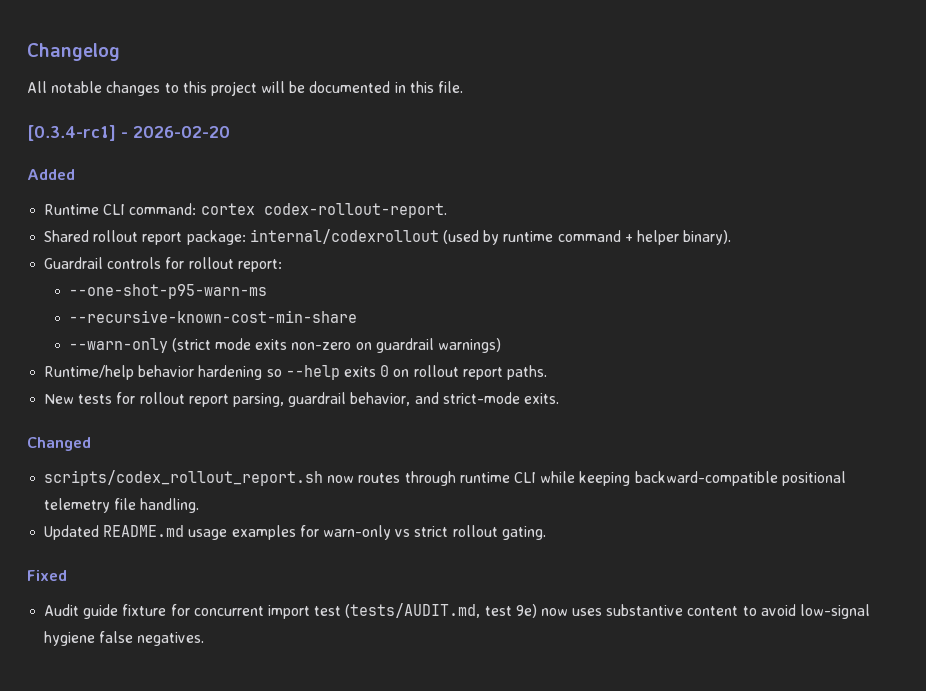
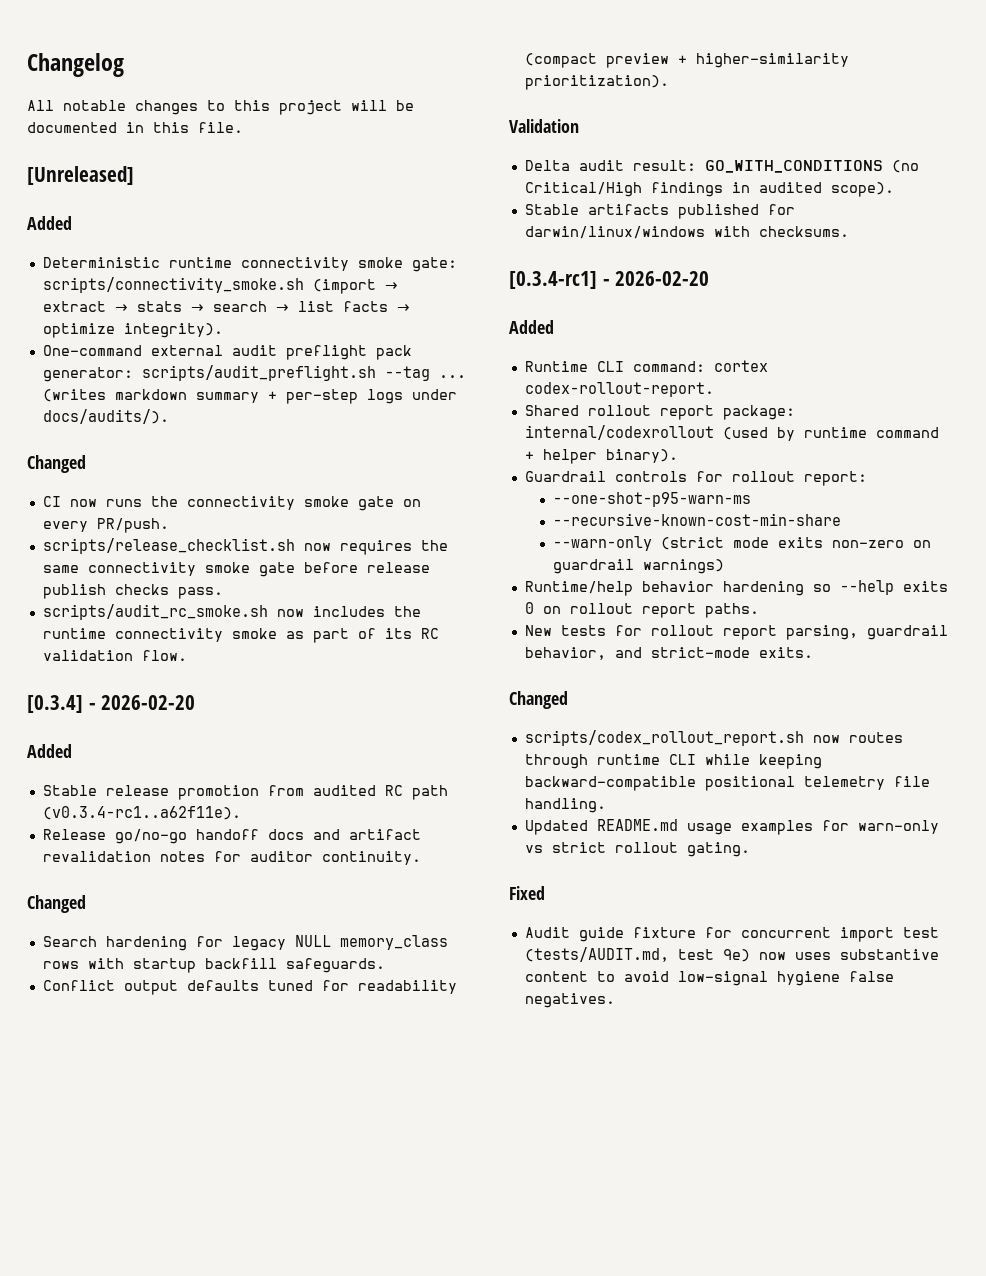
(464, 87) none -> [27,166,134,185] [27,216,72,230] [42,257,457,272] [42,277,398,294] [42,301,410,312] [42,323,223,338] [42,345,412,360] [42,365,466,382] [42,389,457,404] [42,409,169,424] [27,455,86,473] [42,496,421,511] [42,518,169,533] [42,538,448,555] [42,562,430,577] [42,584,223,599] [42,604,421,620] [42,628,439,643] [42,650,187,661] [27,695,196,713] [27,744,72,758] [42,785,448,800] [42,806,241,820] [42,829,421,844] [42,851,421,865] [27,895,86,913] [42,935,448,951] [42,958,385,973] [42,980,457,995] [524,53,849,68] [524,75,669,90] [509,119,579,133] [524,160,919,173] [524,182,894,197] [524,204,795,219] [524,226,849,239] // [Unreleased] // Added // Deterministic runtime connectivity smoke gate: scripts/connectivity_smoke.sh (import → extract → stats → search → list facts → optimize integrity). // One-command external audit preflight pack generator: scripts/audit_preflight.sh --tag ... (writes markdown summary + per-step logs under docs/audits/). // Changed // CI now runs the connectivity smoke gate on every PR/push. // scripts/release_checklist.sh now requires the same connectivity smoke gate before release publish checks pass. // scripts/audit_rc_smoke.sh now includes the runtime connectivity smoke as part of its RC validation flow. // [0.3.4] - 2026-02-20 // Added // Stable release promotion from audited RC path (v0.3.4-rc1..a62f11e). // Release go/no-go handoff docs and artifact revalidation notes for auditor continuity. // Changed // Search hardening for legacy NULL memory_class rows with startup backfill safeguards. // Conflict output defaults tuned for readability (compact preview + higher-similarity prioritization). // Validation // Delta audit result: GO_WITH_CONDITIONS (no Critical/High findings in audited scope). // Stable artifacts published for darwin/linux/windows with checksums.

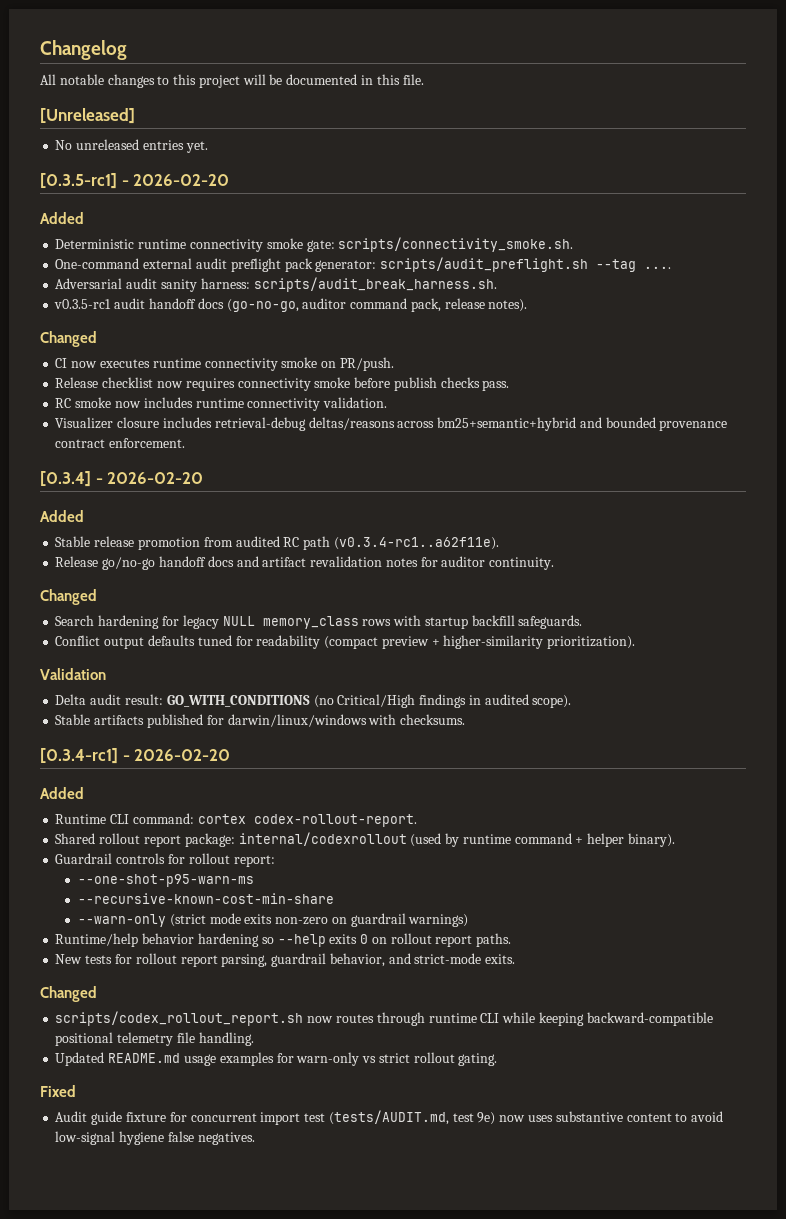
(134, 175) none -> [55,139,208,153] [40,173,230,189] // No unreleased entries yet. // [0.3.5-rc1] - 2026-02-20
[42,277,398,294] [42,301,410,312] [42,323,223,338] scripts/connectivity_smoke.sh (import → extract → stats → search → list facts → optimize integrity). -> [338,237,574,252] scripts/connectivity_smoke.sh.
[438,375,466,378] [42,389,457,404] [42,409,169,424] [27,455,86,473] [42,496,421,511] [42,518,169,533] [42,538,448,555] [42,562,430,577] ... (writes markdown summary + per-step logs under docs/audits/). // Changed // CI now runs the connectivity smoke gate on every PR/push. // scripts/release_checklist.sh now requires the same connectivity smoke gate before release -> [644,266,672,269] [55,277,497,292] [54,298,528,312] [40,331,97,347] [55,357,394,371] [55,377,391,391] .... // Adversarial audit sanity harness: scripts/audit_break_harness.sh. // v0.3.5-rc1 audit handoff docs (go-no-go, auditor command pack, release notes). // Changed // CI now executes runtime connectivity smoke on PR/push. // Release checklist now requires connectivity smoke before
[42,604,268,620] scripts/audit_rc_smoke.sh -> [55,397,112,408] RC smoke
[393,606,421,617] [42,628,439,643] [42,650,187,661] the runtime connectivity smoke as part of its RC validation flow. -> [195,397,388,411] [55,417,728,431] [55,438,186,448] runtime connectivity validation. // Visualizer closure includes retrieval-debug deltas/reasons across bm25+semantic+hybrid and bounded provenance contract enforcement.

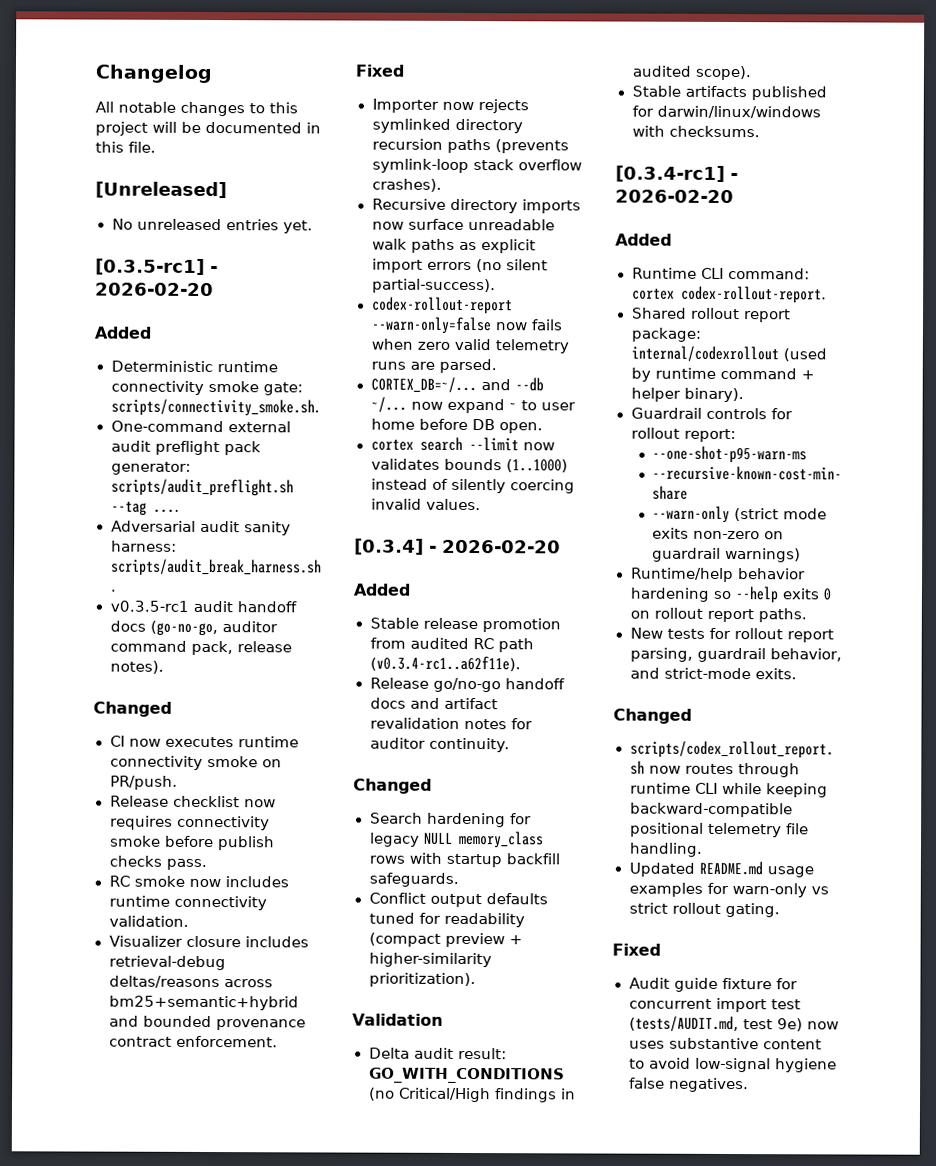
(186, 443) none -> [355,64,404,77] [371,98,529,114] [371,118,523,134] [371,138,569,154] [371,158,582,173] [371,178,442,192] [371,198,581,214] [371,218,555,231] [371,238,536,254] [371,258,548,273] [371,278,496,294] [371,296,513,315] [370,316,563,335] [370,338,569,354] [370,358,497,374] [370,376,544,394] [370,396,576,414] [370,418,543,434] [370,436,555,451] [370,458,568,473] [370,478,575,494] [370,498,481,511] // Fixed // Importer now rejects symlinked directory recursion paths (prevents symlink-loop stack overflow crashes). // Recursive directory imports now surface unreadable walk paths as explicit import errors (no silent partial-success). // codex-rollout-report --warn-only=false now fails when zero valid telemetry runs are parsed. // CORTEX_DB=~/... and --db ~/... now expand ~ to user home before DB open. // cortex search --limit now validates bounds (1..1000) instead of silently coercing invalid values.

